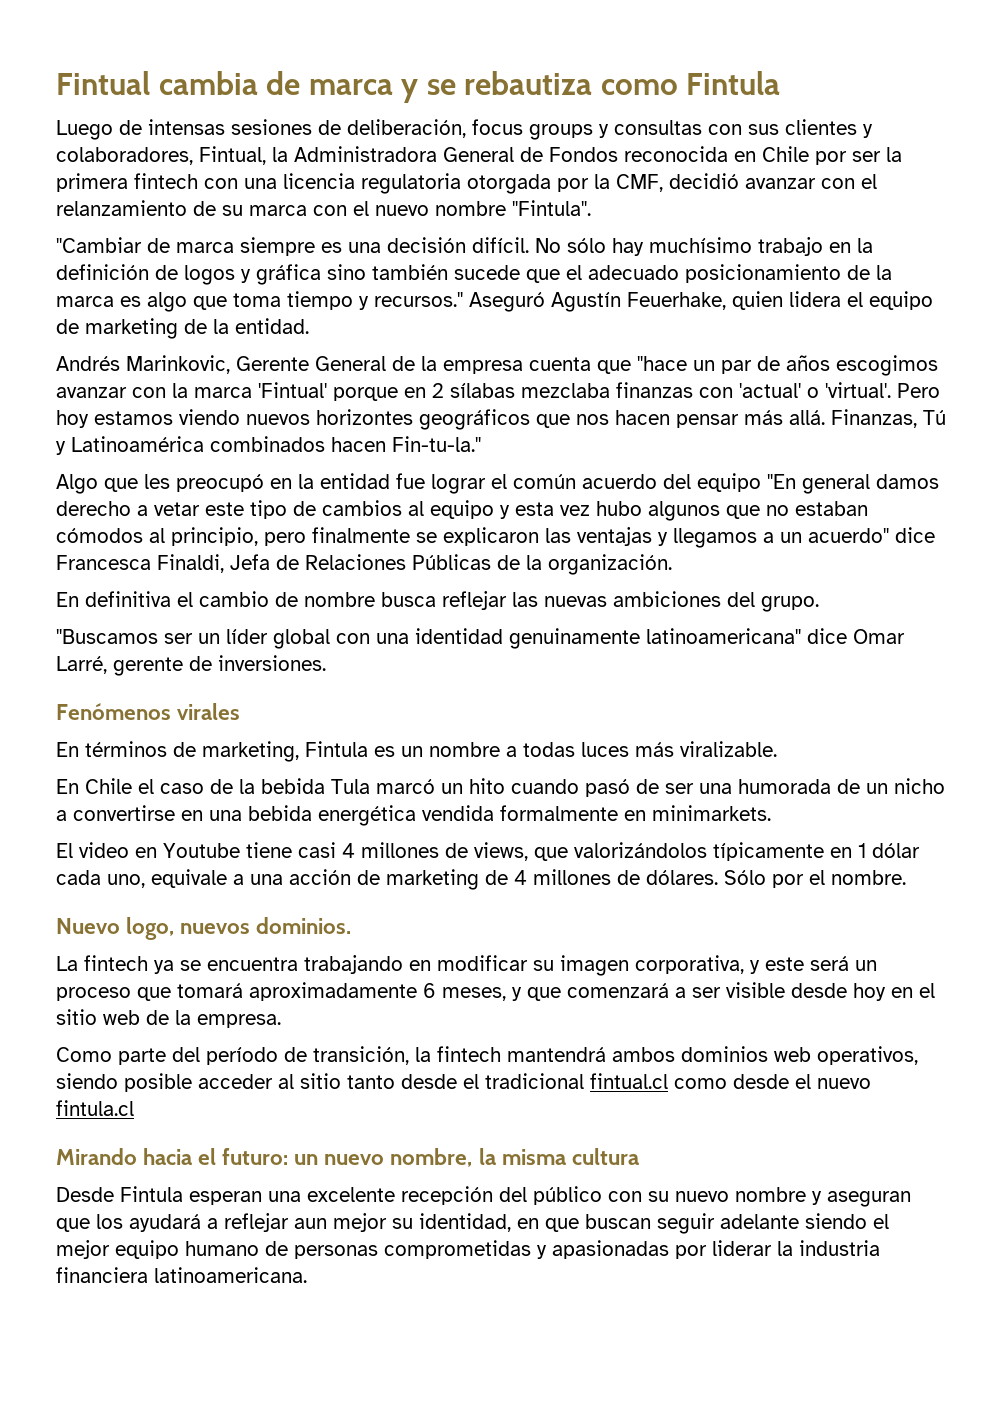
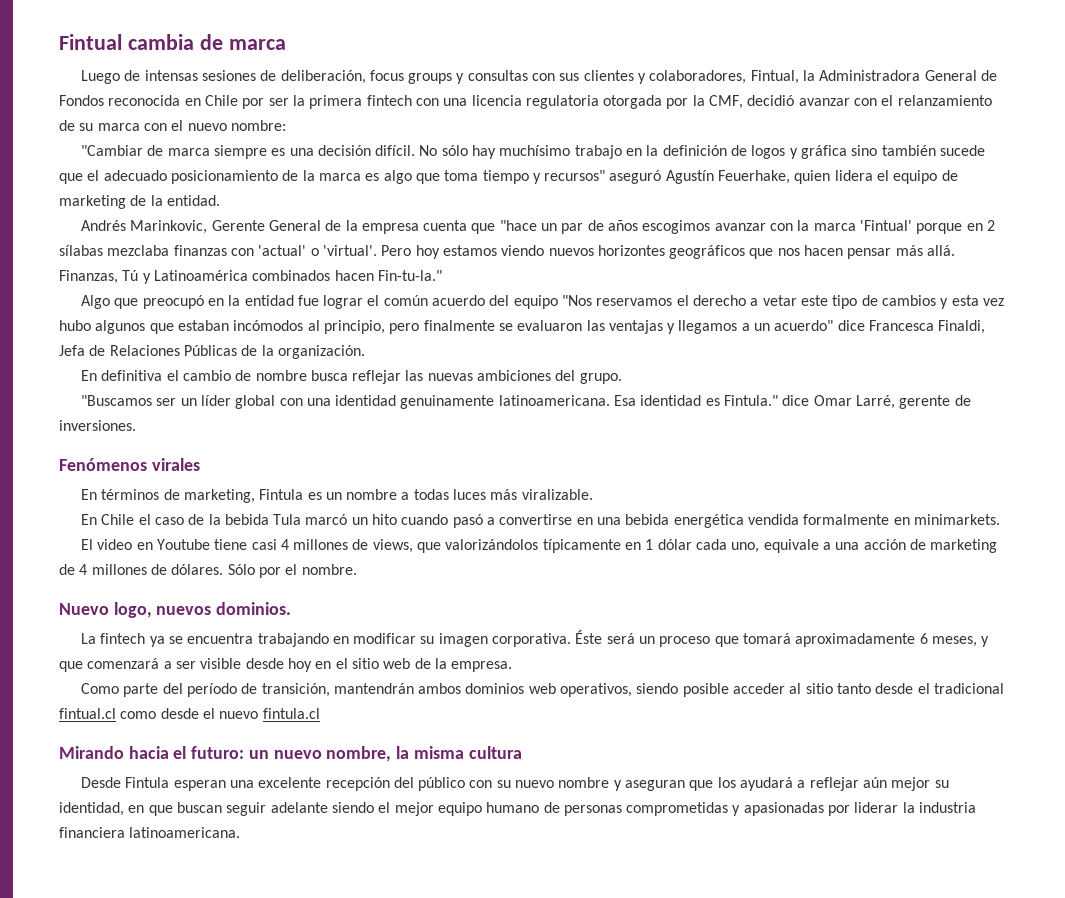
[401,71,781,103] y se rebautiza como Fintula -> (286, 44) none
[435,200,591,216] nombre "Fintula". -> [230,120,286,131] nombre:
[374,292,545,312] recursos." Aseguró -> [544,170,662,184] recursos" aseguró
[144,474,170,489] les -> (139, 303) none
[767,474,939,494] "En general damos -> [562,295,689,306] "Nos reservamos el
[408,500,494,519] al equipo -> (936, 300) none
[766,501,868,516] [56,528,143,543] no estaban cómodos -> [177,320,304,331] estaban incómodos
[443,527,539,546] explicaron -> [517,320,583,331] evaluaron
[646,628,801,644] latinoamericana" -> [498,395,779,406] latinoamericana. Esa identidad es Fintula."
[636,778,945,794] de ser una humorada de un nicho -> (483, 521) none
[635,955,804,974] corporativa, y este -> [492,630,603,647] corporativa. Éste
[415,1046,606,1062] la fintech mantendrá -> [333,683,414,694] mantendrán
[294,1218,327,1229] aun -> [863,777,888,788] aún

